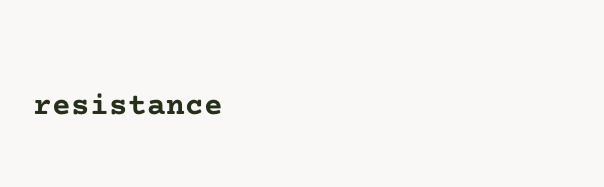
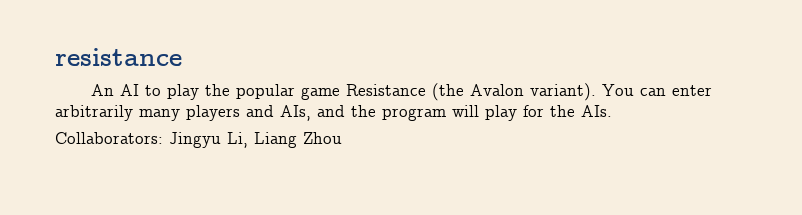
(223, 104) none -> [91,83,713,101] [55,105,612,121] [55,132,342,148] // An AI to play the popular game Resistance (the Avalon variant). You can enter arbitrarily many players and AIs, and the program will play for the AIs. // Collaborators: Jingyu Li, Liang Zhou

